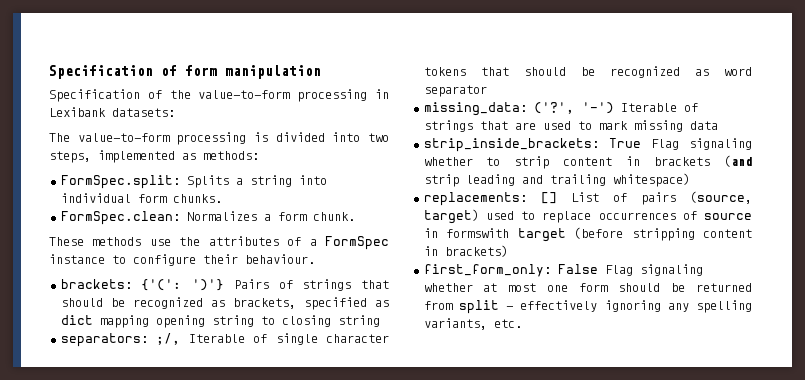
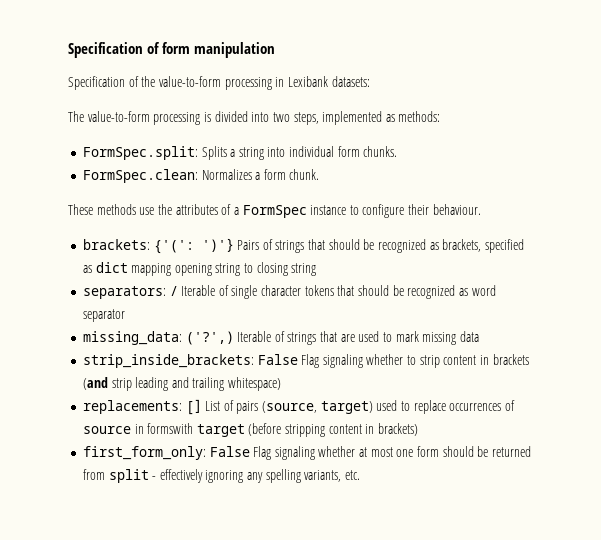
[156,333,181,345] ;/, -> [169,286,178,296] /
[533,102,614,114] ('?', '-') -> [185,331,234,345] ('?',)
[608,138,641,148] True -> [257,354,298,365] False

